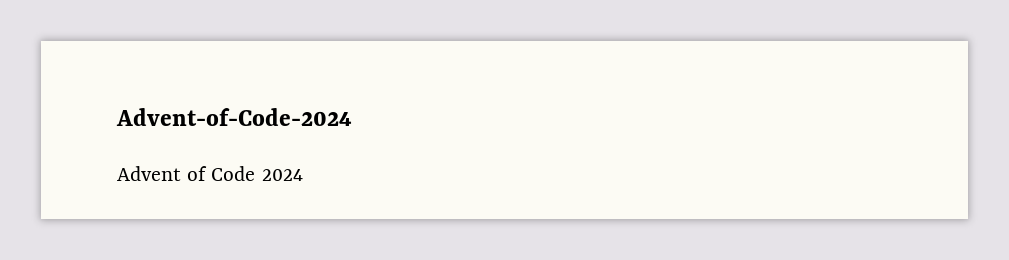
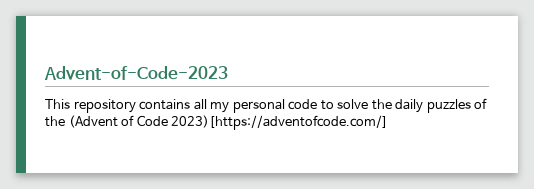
[116,108,352,126] [117,166,181,181] Advent-of-Code-2024 // Advent -> [44,66,228,80] [45,98,488,113] [45,115,118,128] Advent-of-Code-2023 // This repository contains all my personal code to solve the daily puzzles of the (Advent
[261,169,303,181] 2024 -> [171,115,389,130] 2023)[https://adventofcode.com/]

